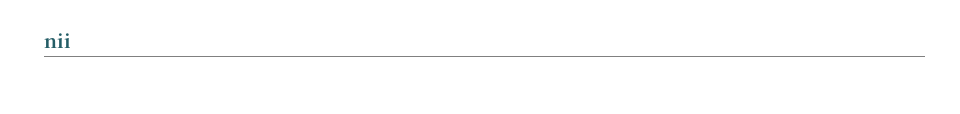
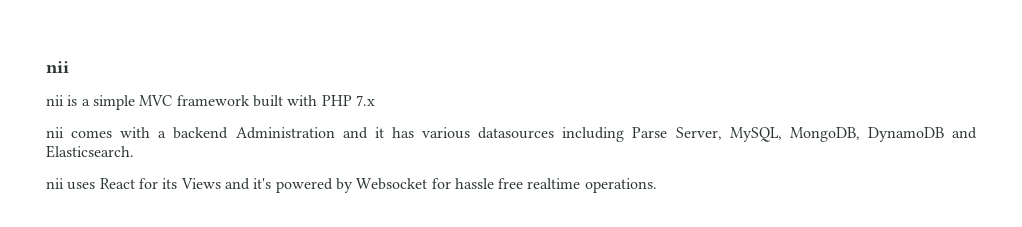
[44,33,71,48] nii -> [46,61,69,73] [46,95,375,110] [46,127,978,142] [46,145,134,158] [46,178,657,193] nii // nii is a simple MVC framework built with PHP 7.x // nii comes with a backend Administration and it has various datasources including Parse Server, MySQL, MongoDB, DynamoDB and Elasticsearch. // nii uses React for its Views and it's powered by Websocket for hassle free realtime operations.

